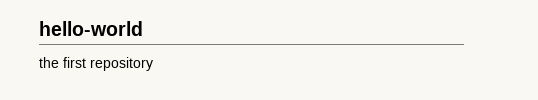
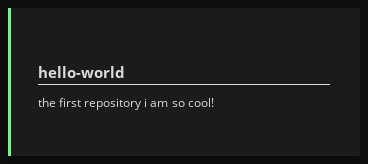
(153, 64) none -> [144,98,214,107] i am so cool!

